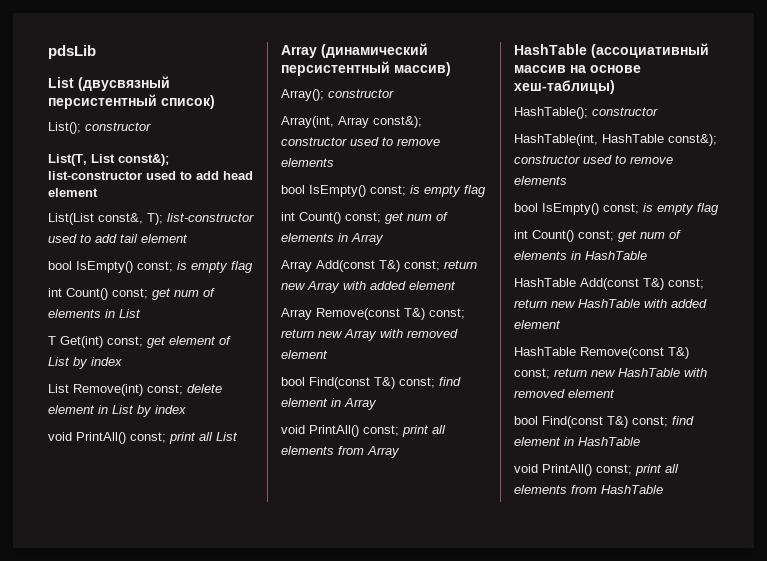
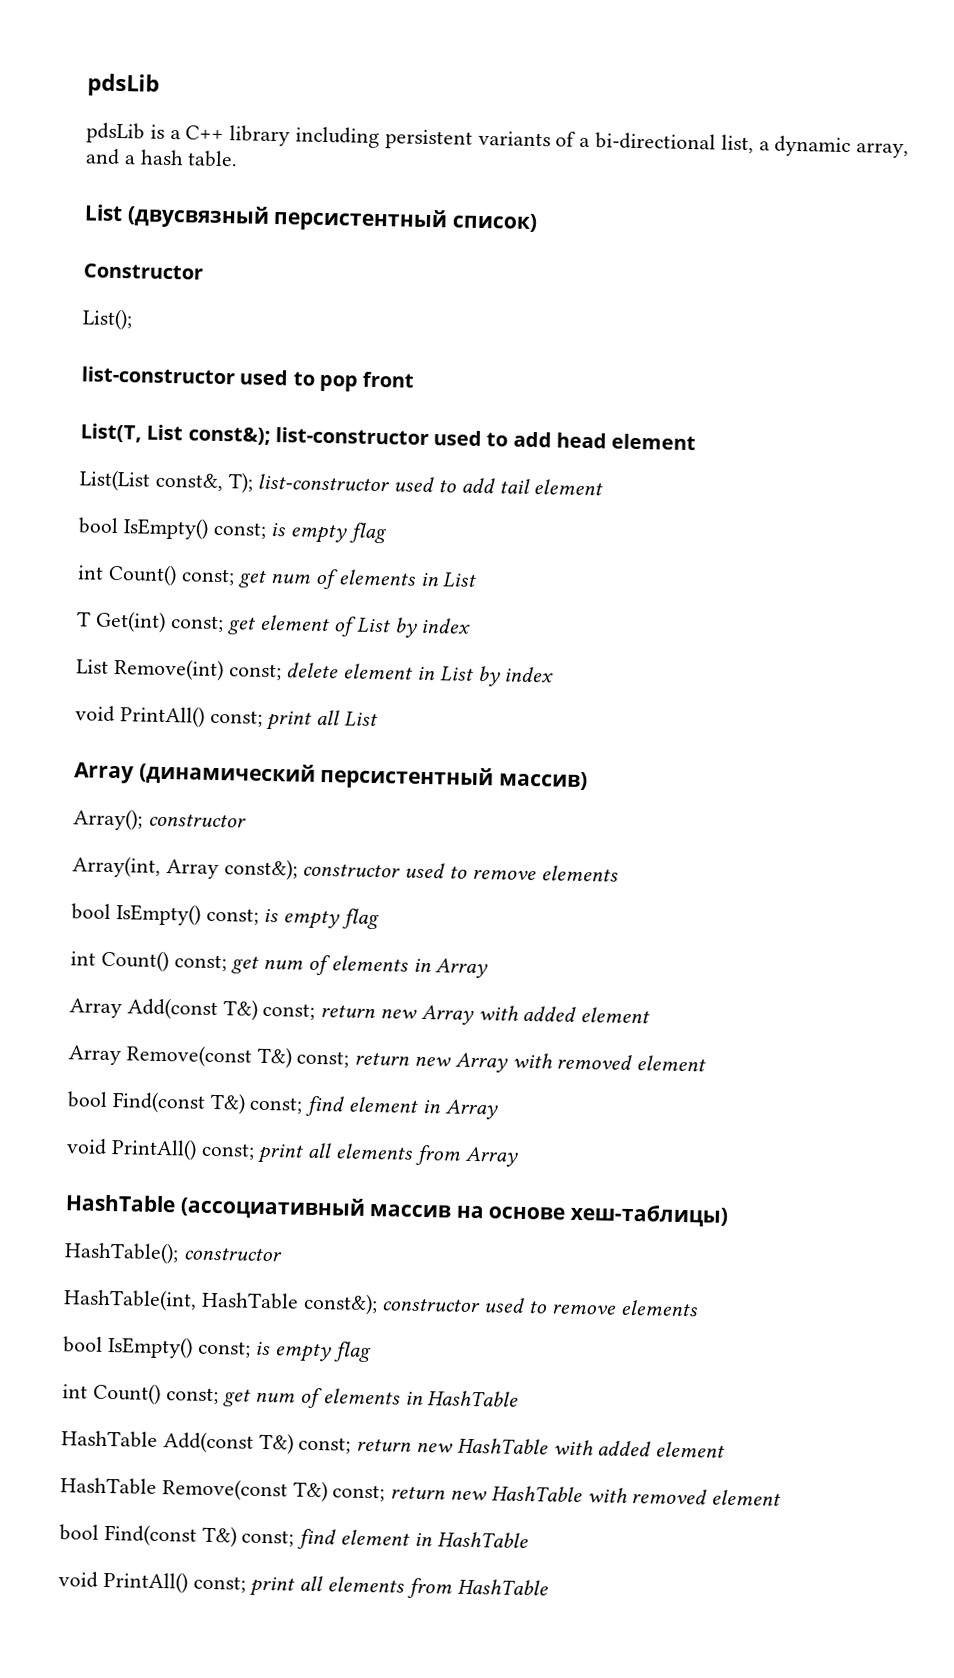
[48,45,96,59] pdsLib -> [87,73,160,97] [86,122,910,159] [85,148,239,168] pdsLib // pdsLib is a C++ library including persistent variants of a bi-directional list, a dynamic array, and a hash table.
(215, 102) none -> [83,263,203,280] // Constructor
[85,122,151,131] constructor -> [81,366,415,392] // list-constructor used to pop front

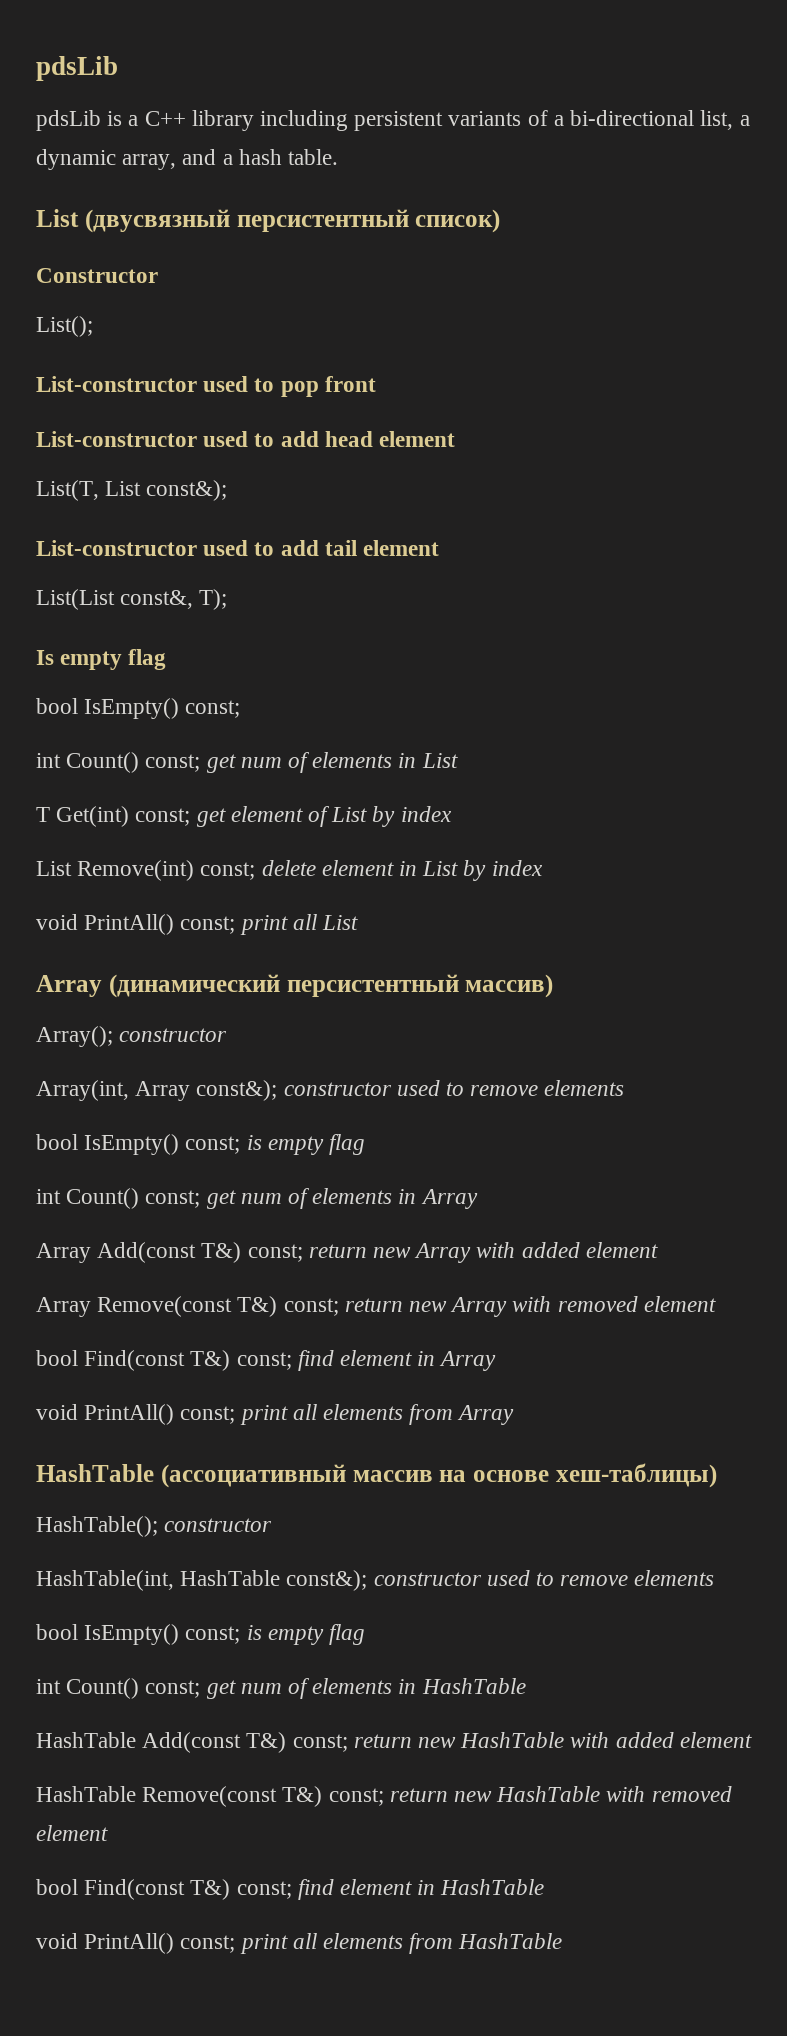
[81,366,235,385] list-constructor -> [36,376,197,392] List-constructor
[80,423,429,445] List(T, List const&); list-constructor -> [36,431,197,447] List-constructor
[79,469,391,494] List(List const&, T); list-constructor -> [36,480,228,501] [36,540,197,556] List(T, List const&); // List-constructor
[78,517,389,544] // bool IsEmpty() const; is empty flag -> [36,589,228,610] [36,649,167,670] [36,698,241,719] // List(List const&, T); // Is empty flag // bool IsEmpty() const;

